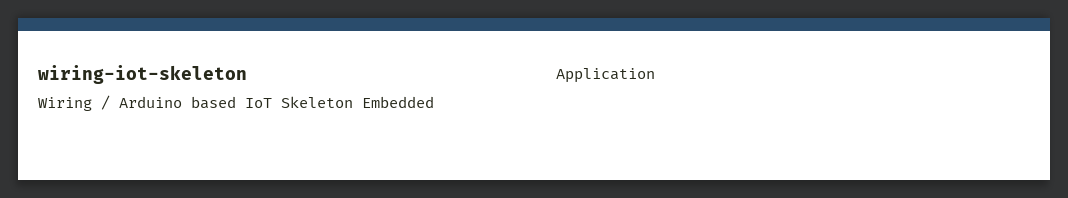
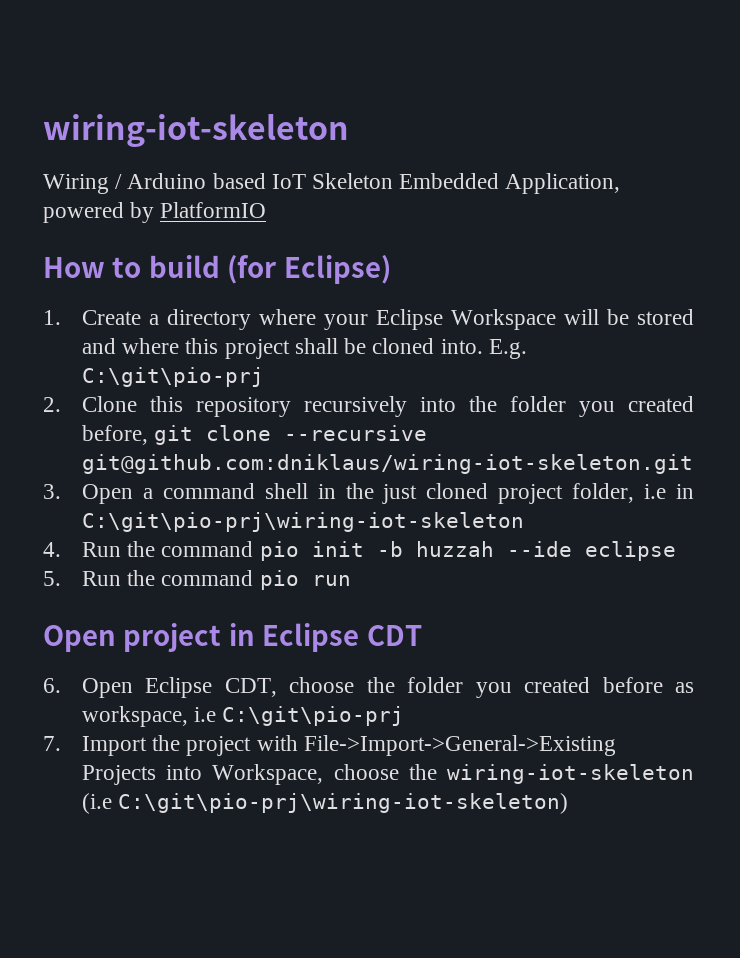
[556,68,655,83] Application -> [505,173,621,194] [43,202,267,223] [43,255,391,284] [43,309,695,330] [82,338,527,359] [82,367,265,387] [43,396,694,417] [82,425,428,445] [82,454,694,474] [43,483,694,504] [82,512,525,532] [43,541,676,561] [43,570,351,590] [43,623,422,652] [43,677,694,698] [82,706,405,727] [43,735,616,756] [82,764,694,785] [82,793,569,814] Application, powered by PlatformIO // How to build (for Eclipse) // 1. Create a directory where your Eclipse Workspace will be stored and where this project shall be cloned into. E.g. C:\git\pio-prj // 2. Clone this repository recursively into the folder you created before, git clone --recursive git@github.com:dniklaus/wiring-iot-skeleton.git // 3. Open a command shell in the just cloned project folder, i.e in C:\git\pio-prj\wiring-iot-skeleton // 4. Run the command pio init -b huzzah --ide eclipse // 5. Run the command pio run // Open project in Eclipse CDT // 6. Open Eclipse CDT, choose the folder you created before as workspace, i.e C:\git\pio-prj // 7. Import the project with File->Import->General->Existing Projects into Workspace, choose the wiring-iot-skeleton (i.e C:\git\pio-prj\wiring-iot-skeleton)

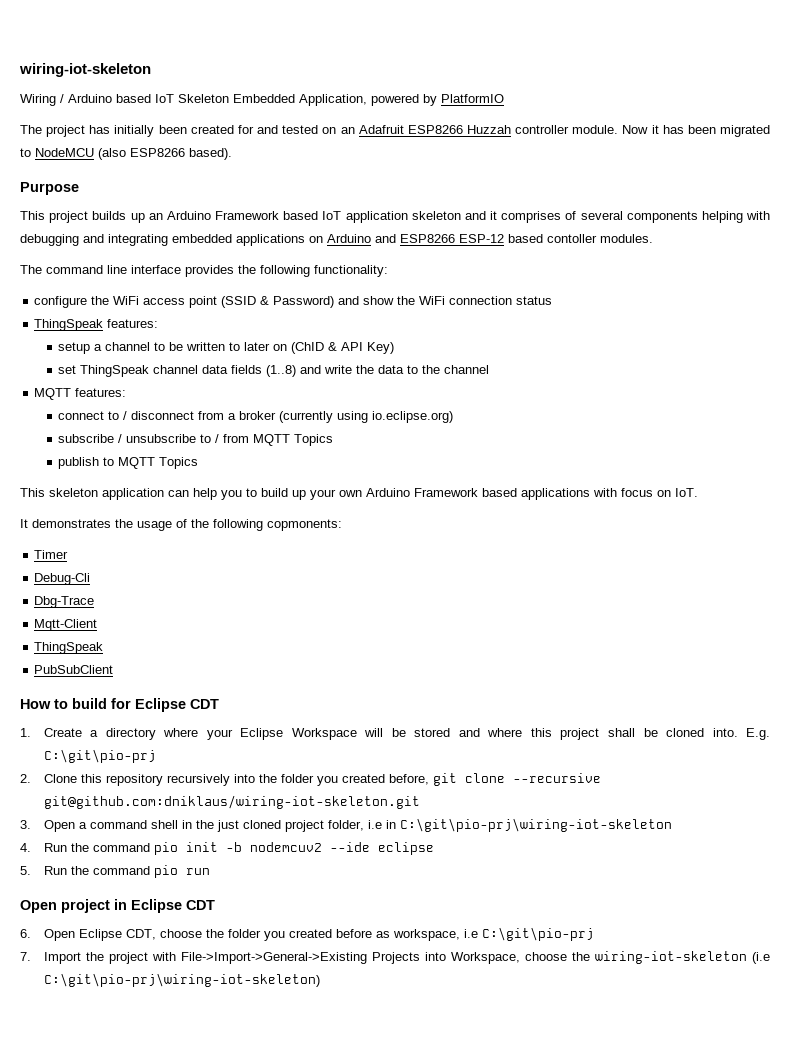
(267, 210) none -> [20,125,770,137] [20,148,232,160] [20,182,79,195] [20,211,770,223] [20,234,653,246] [20,265,388,277] [34,296,553,308] [34,319,159,331] [58,342,395,354] [58,365,490,377] [34,388,127,400] [58,411,454,423] [58,434,334,446] [58,457,199,469] [20,488,698,500] [20,519,342,531] [34,550,69,559] [34,573,91,585] [34,596,95,608] [34,619,98,631] [34,642,104,654] [34,665,114,674] // The project has initially been created for and tested on an Adafruit ESP8266 Huzzah controller module. Now it has been migrated to NodeMCU (also ESP8266 based). // Purpose // This project builds up an Arduino Framework based IoT application skeleton and it comprises of several components helping with debugging and integrating embedded applications on Arduino and ESP8266 ESP-12 based contoller modules. // The command line interface provides the following functionality: // configure the WiFi access point (SSID & Password) and show the WiFi connection status // ThingSpeak features: // setup a channel to be written to later on (ChID & API Key) // set ThingSpeak channel data fields (1..8) and write the data to the channel // MQTT features: // connect to / disconnect from a broker (currently using io.eclipse.org) // subscribe / unsubscribe to / from MQTT Topics // publish to MQTT Topics // This skeleton application can help you to build up your own Arduino Framework based applications with focus on IoT. // It demonstrates the usage of the following copmonents: // Timer // Debug-Cli // Dbg-Trace // Mqtt-Client // ThingSpeak // PubSubClient
[227,255,391,284] (for Eclipse) -> [111,698,219,712] for Eclipse CDT
[415,541,494,557] huzzah -> [249,842,322,852] nodemcuv2

